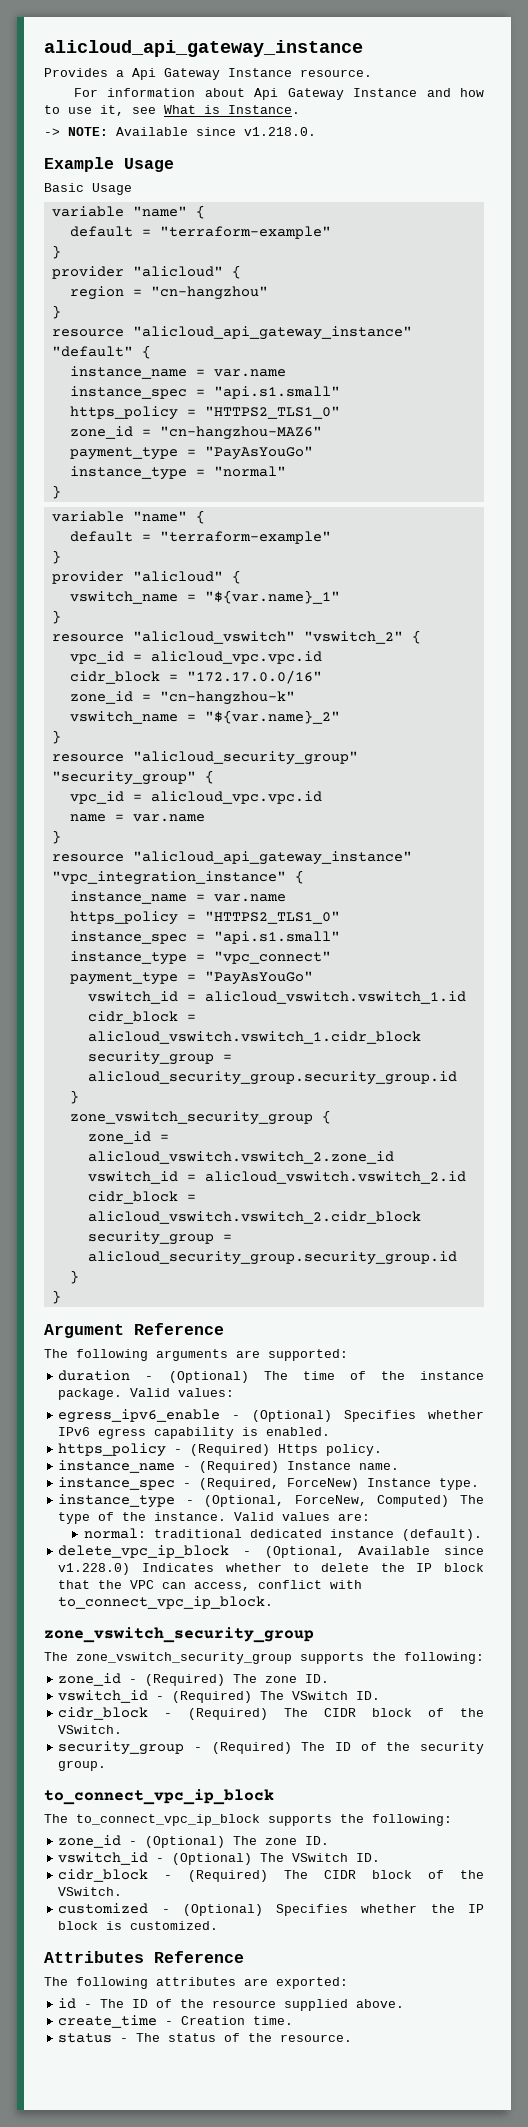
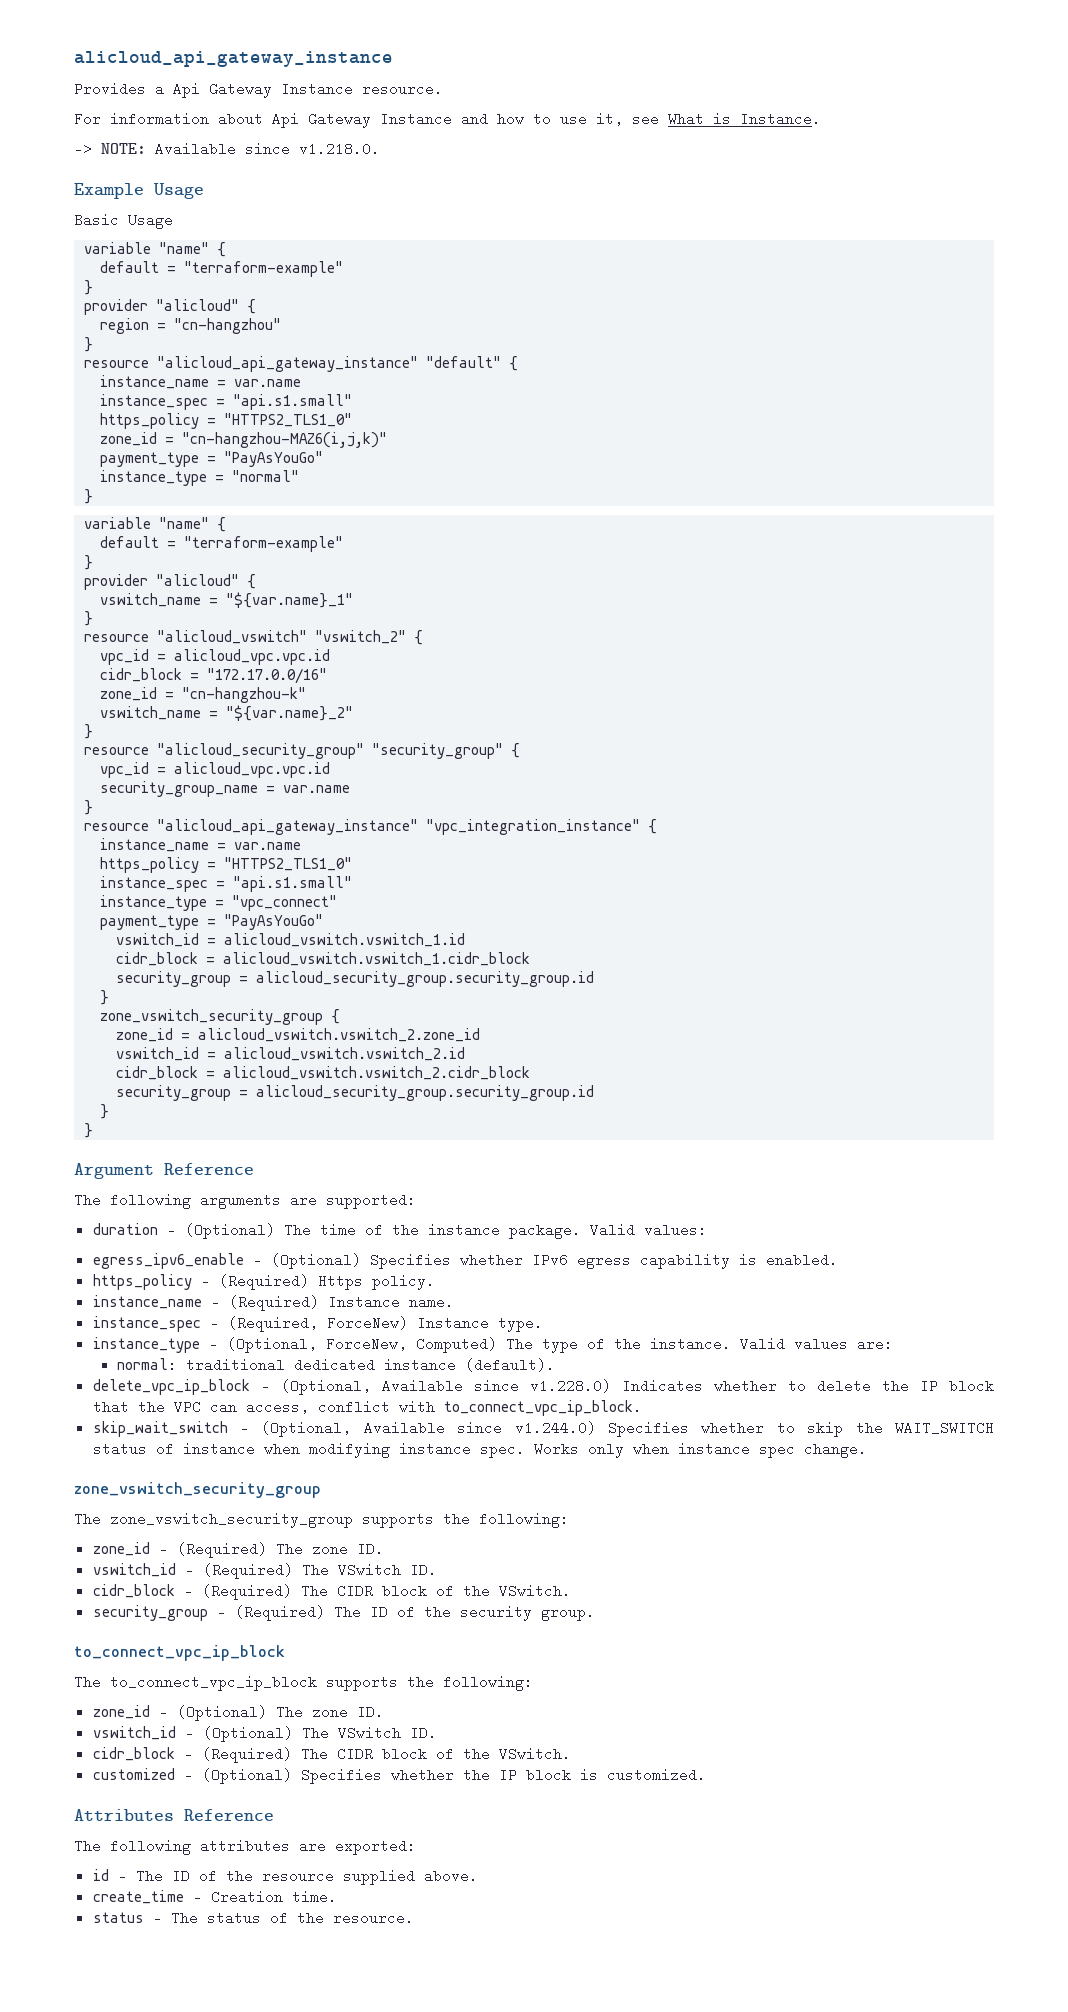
[159,426,322,440] "cn-hangzhou-MAZ6" -> [182,432,388,448] "cn-hangzhou-MAZ6(i,j,k)"
[69,814,106,822] name -> [100,781,259,797] security_group_name
(274, 1602) none -> [92,1421,994,1437] [92,1442,867,1458] // skip_wait_switch - (Optional, Available since v1.244.0) Specifies whether to skip the WAIT_SWITCH status of instance when modifying instance spec. Works only when instance spec change.

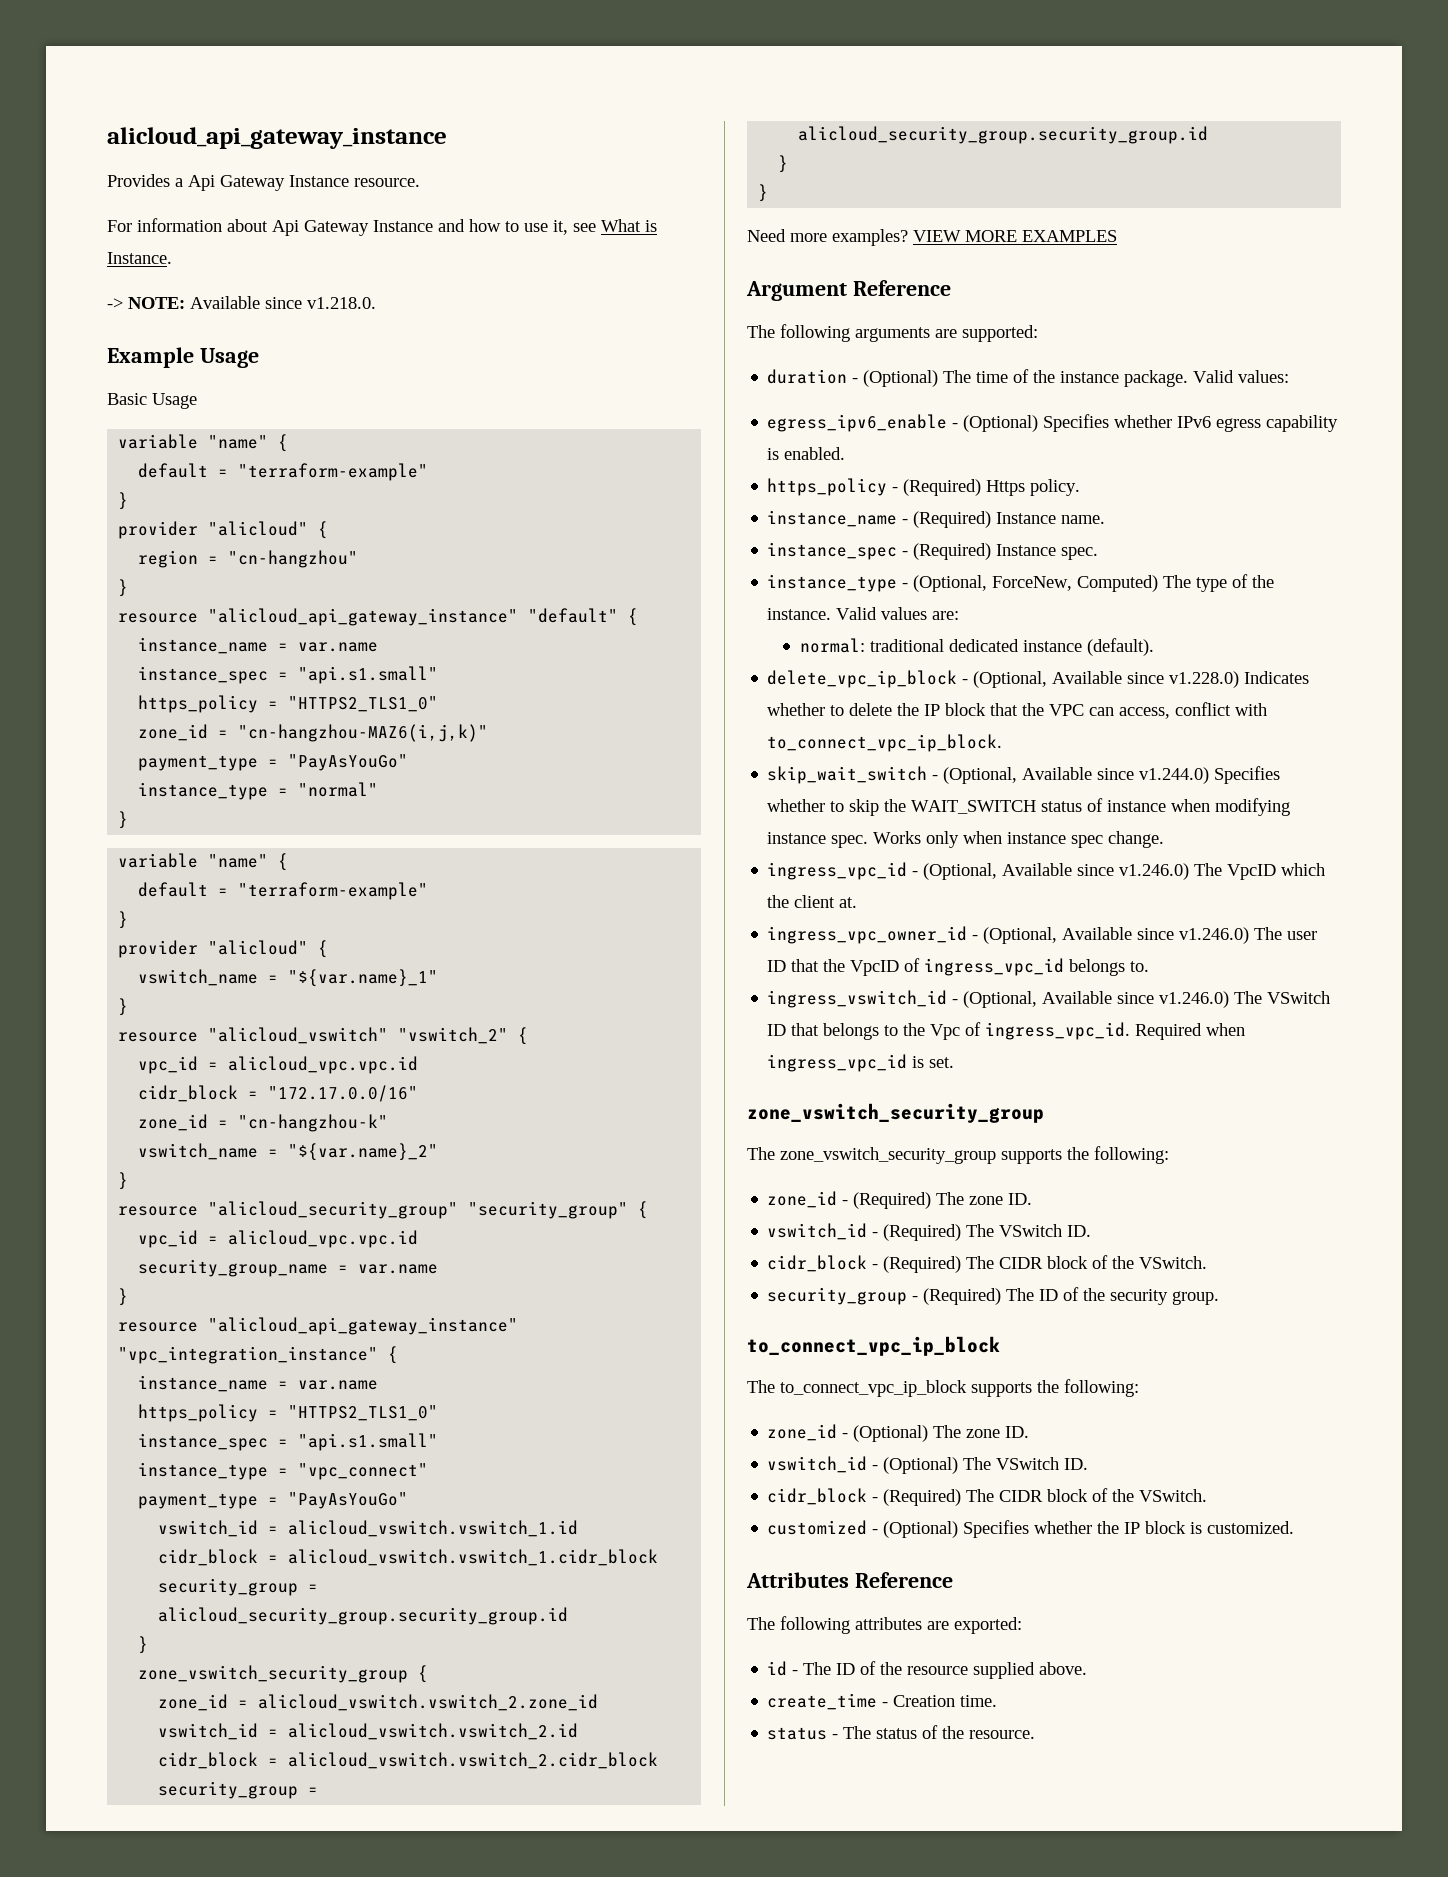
(94, 1130) none -> [747,229,1117,246] // Need more examples? VIEW MORE EXAMPLES
[227,1316,543,1332] (Required, ForceNew) Instance type. -> [913,543,1099,560] (Required) Instance spec.
(867, 1450) none -> [767,862,1326,880] [767,895,858,908] [767,926,1318,944] [767,958,1150,976] [767,990,1331,1008] [767,1022,1246,1040] [767,1054,955,1072] // ingress_vpc_id - (Optional, Available since v1.246.0) The VpcID which the client at. // ingress_vpc_owner_id - (Optional, Available since v1.246.0) The user ID that the VpcID of ingress_vpc_id belongs to. // ingress_vswitch_id - (Optional, Available since v1.246.0) The VSwitch ID that belongs to the Vpc of ingress_vpc_id. Required when ingress_vpc_id is set.

